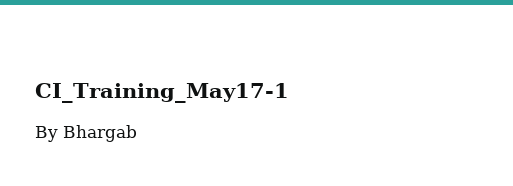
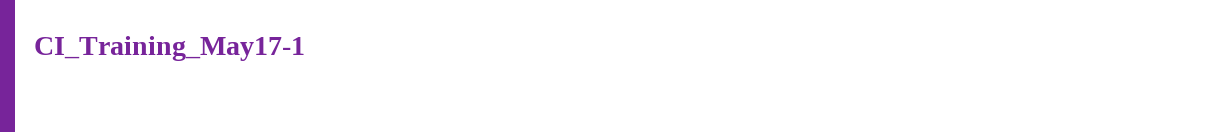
[35,125,137,142] // By Bhargab -> (305, 48) none

